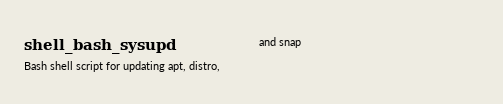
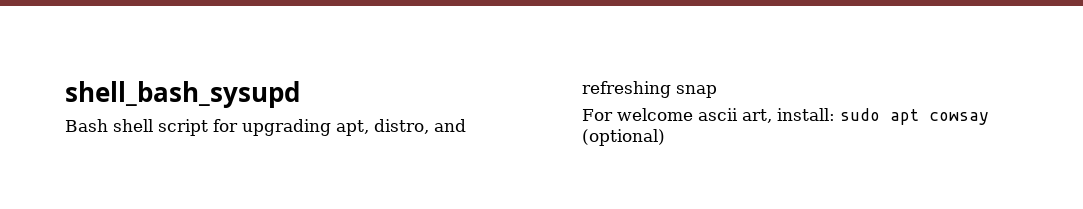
[123,61,165,72] updating -> [242,119,331,136] upgrading
(276, 41) none -> [582,81,671,98] refreshing
(301, 44) none -> [582,108,989,125] [582,129,665,146] // For welcome ascii art, install: sudo apt cowsay (optional)

